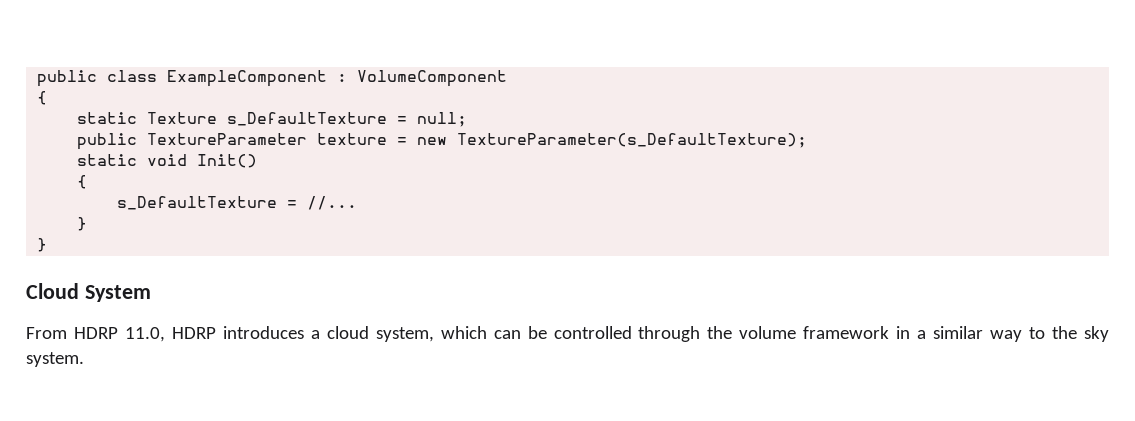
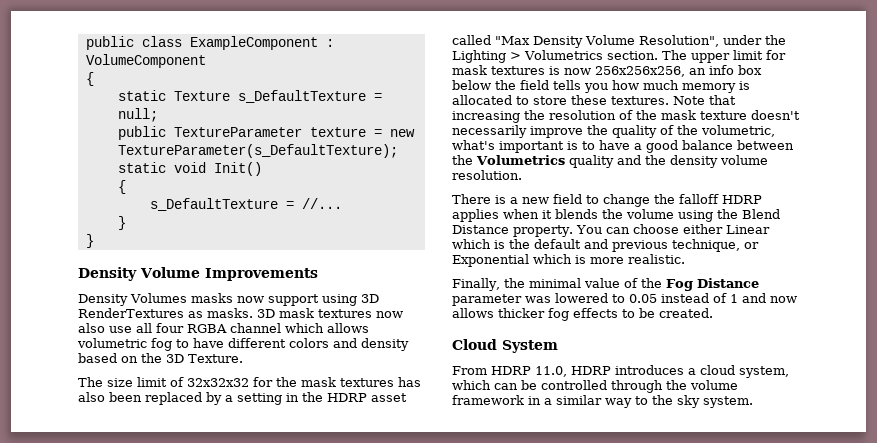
(48, 245) none -> [78,267,318,281] [78,293,379,306] [78,308,403,318] [78,323,369,333] [77,338,409,351] [78,353,243,363] [78,377,421,387] [78,392,407,405] [452,35,786,48] [452,50,786,63] [452,65,762,77] [452,80,750,93] [452,95,736,105] [452,110,800,123] [452,125,775,138] [452,140,794,153] [452,155,768,168] [452,170,522,180] [452,194,762,207] [452,209,780,222] [452,224,770,237] [452,239,759,252] [452,254,685,267] [452,278,759,291] [452,293,797,306] [452,308,713,321] // Density Volume Improvements // Density Volumes masks now support using 3D RenderTextures as masks. 3D mask textures now also use all four RGBA channel which allows volumetric fog to have different colors and density based on the 3D Texture. // The size limit of 32x32x32 for the mask textures has also been replaced by a setting in the HDRP asset called "Max Density Volume Resolution", under the Lighting > Volumetrics section. The upper limit for mask textures is now 256x256x256, an info box below the field tells you how much memory is allocated to store these textures. Note that increasing the resolution of the mask texture doesn't necessarily improve the quality of the volumetric, what's important is to have a good balance between the Volumetrics quality and the density volume resolution. // There is a new field to change the falloff HDRP applies when it blends the volume using the Blend Distance property. You can choose either Linear which is the default and previous technique, or Exponential which is more realistic. // Finally, the minimal value of the Fog Distance parameter was lowered to 0.05 instead of 1 and now allows thicker fog effects to be created.

